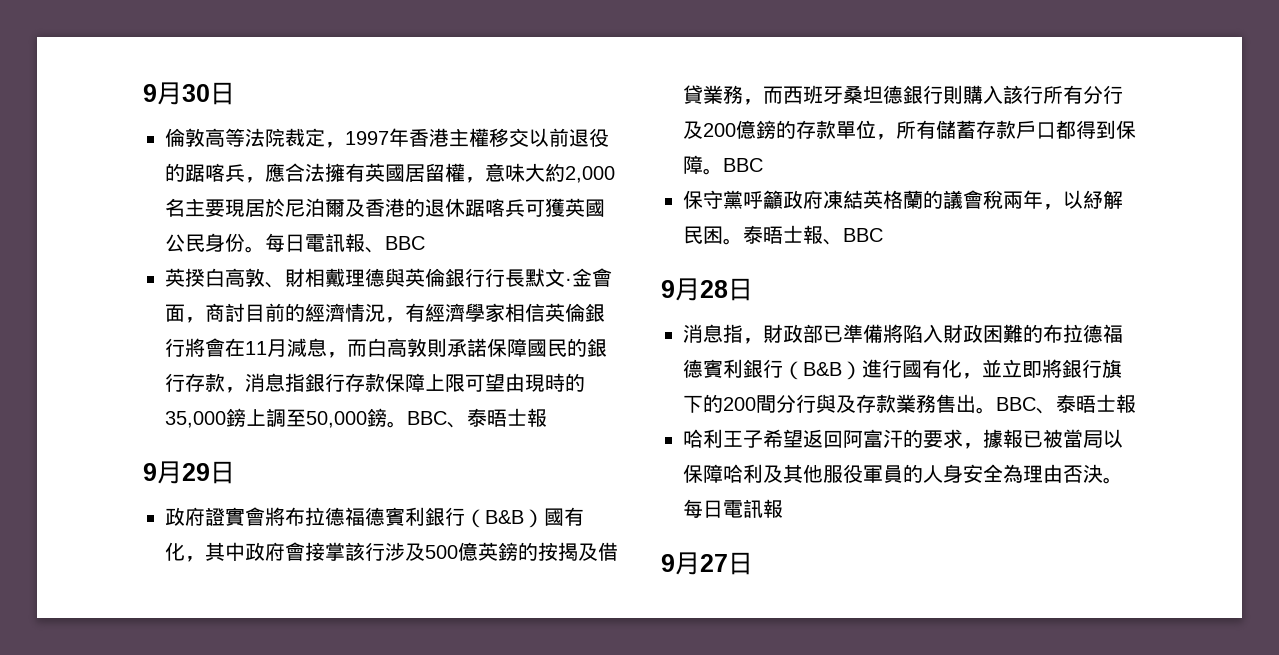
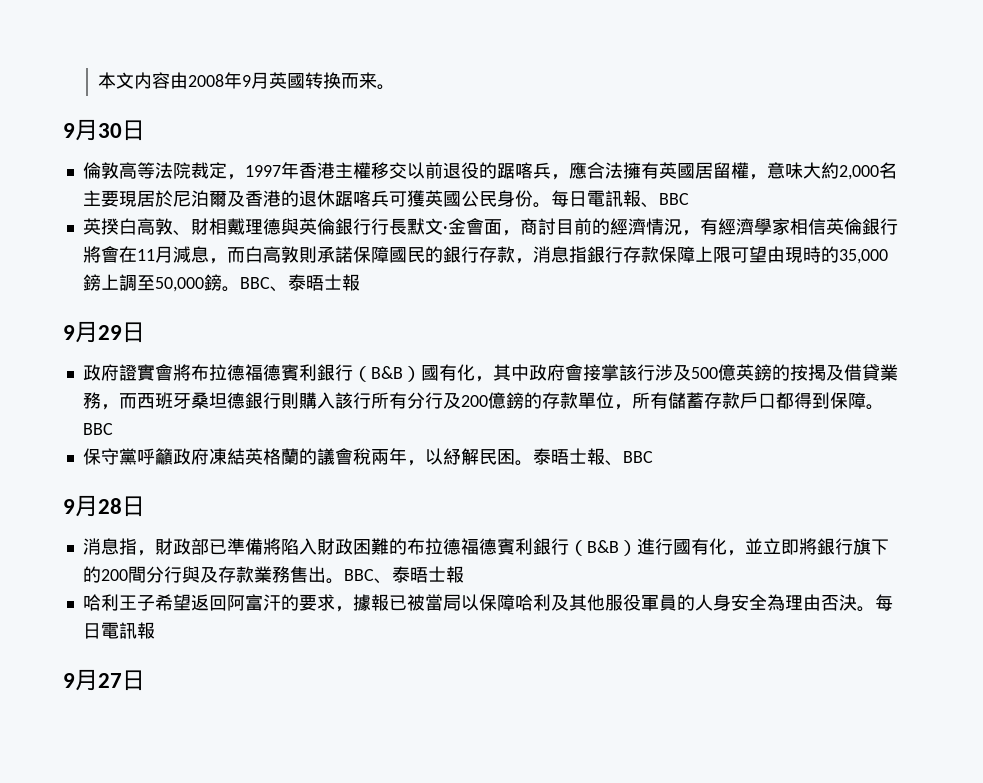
(143, 93) none -> [98,72,396,90] 本文内容由2008年9月英國转换而来。 //

